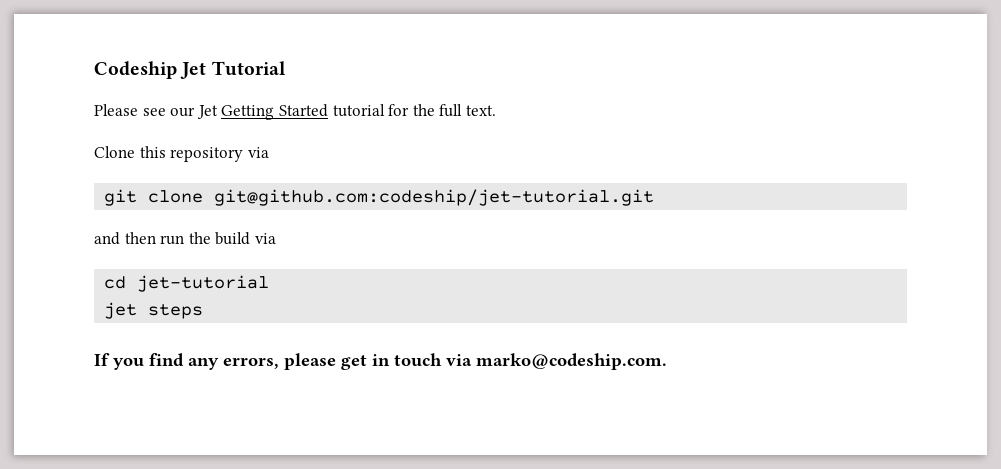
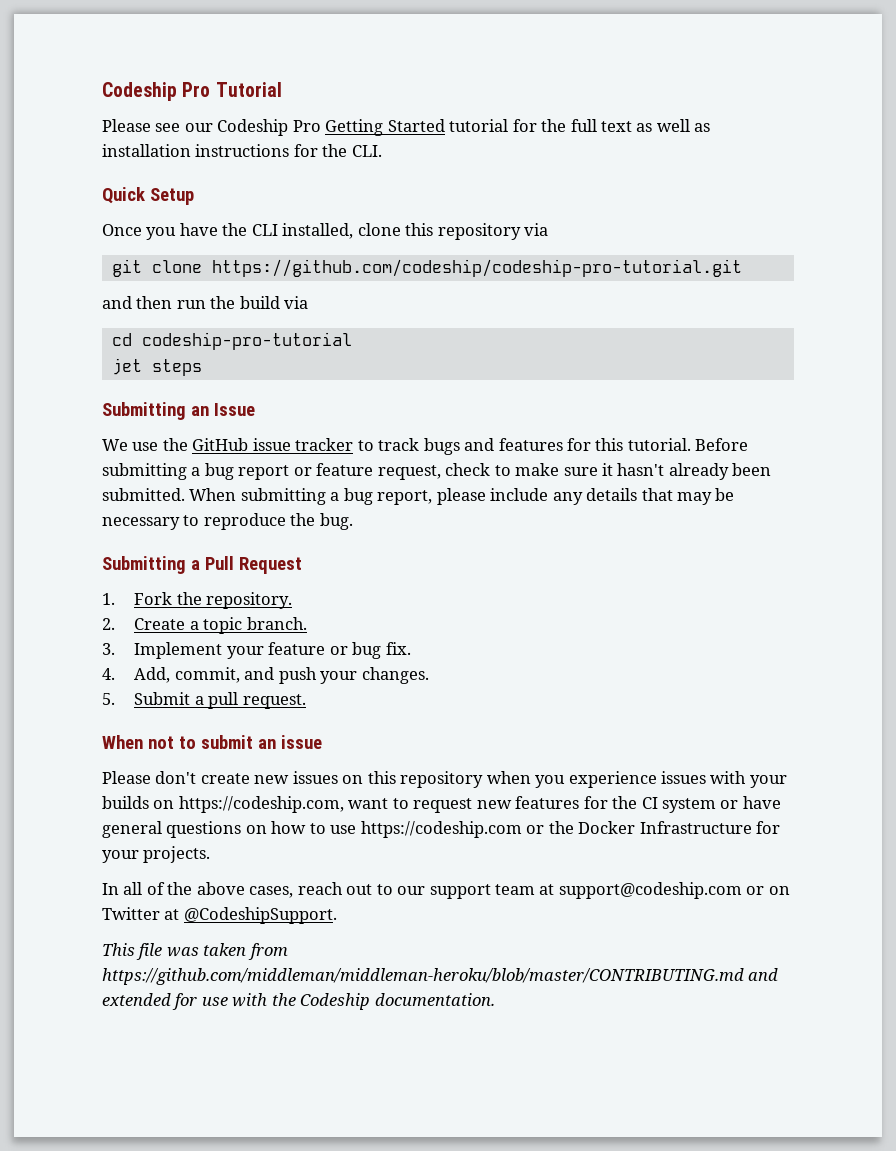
[94,61,207,79] Codeship Jet -> [102,82,211,101] Codeship Pro
[196,105,218,119] Jet -> [217,119,321,136] Codeship Pro
[465,105,496,116] [94,146,135,158] text. // Clone -> [601,119,711,132] [102,144,382,157] [102,187,194,205] [102,223,401,240] text as well as installation instructions for the CLI. // Quick Setup // Once you have the CLI installed, clone
[214,189,655,206] git@github.com:codeship/jet-tutorial.git -> [211,259,742,277] https://github.com/codeship/codeship-pro-tutorial.git
[137,275,270,292] jet-tutorial -> [141,332,352,350] codeship-pro-tutorial
[94,353,667,370] If you find any errors, please get in touch via marko@codeship.com. -> [102,402,255,420] [102,438,749,455] [102,463,772,480] [102,488,735,505] [102,513,353,530] [102,556,302,574] [102,592,293,609] [102,617,307,634] [102,642,411,659] [102,667,429,684] [102,692,306,709] [102,735,322,749] [102,771,787,788] [102,796,781,813] [102,821,781,838] [102,846,211,863] [102,882,790,899] [102,907,337,924] [102,943,288,960] [102,968,779,985] [102,993,495,1010] Submitting an Issue // We use the GitHub issue tracker to track bugs and features for this tutorial. Before submitting a bug report or feature request, check to make sure it hasn't already been submitted. When submitting a bug report, please include any details that may be necessary to reproduce the bug. // Submitting a Pull Request // 1. Fork the repository. // 2. Create a topic branch. // 3. Implement your feature or bug fix. // 4. Add, commit, and push your changes. // 5. Submit a pull request. // When not to submit an issue // Please don't create new issues on this repository when you experience issues with your builds on https://codeship.com, want to request new features for the CI system or have general questions on how to use https://codeship.com or the Docker Infrastructure for your projects. // In all of the above cases, reach out to our support team at support@codeship.com or on Twitter at @CodeshipSupport. // This file was taken from https://github.com/middleman/middleman-heroku/blob/master/CONTRIBUTING.md and extended for use with the Codeship documentation.

